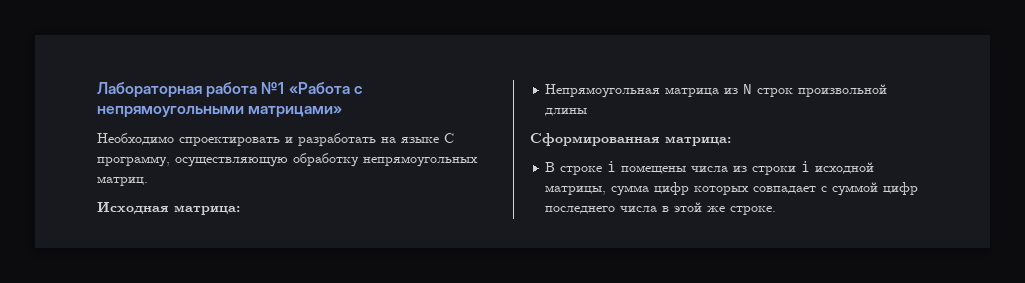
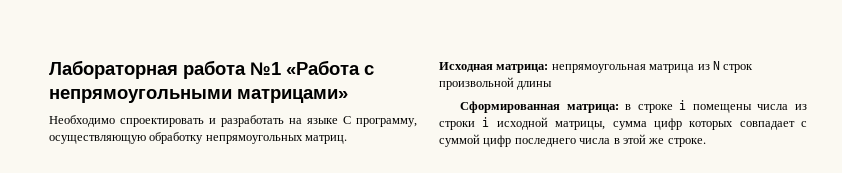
[545,84,661,98] // Непрямоугольная -> [551,64,646,73] непрямоугольная
[545,162,556,172] // В -> [625,104,632,110] в

